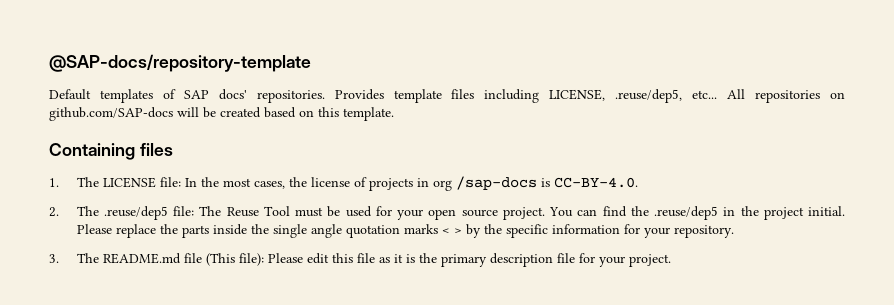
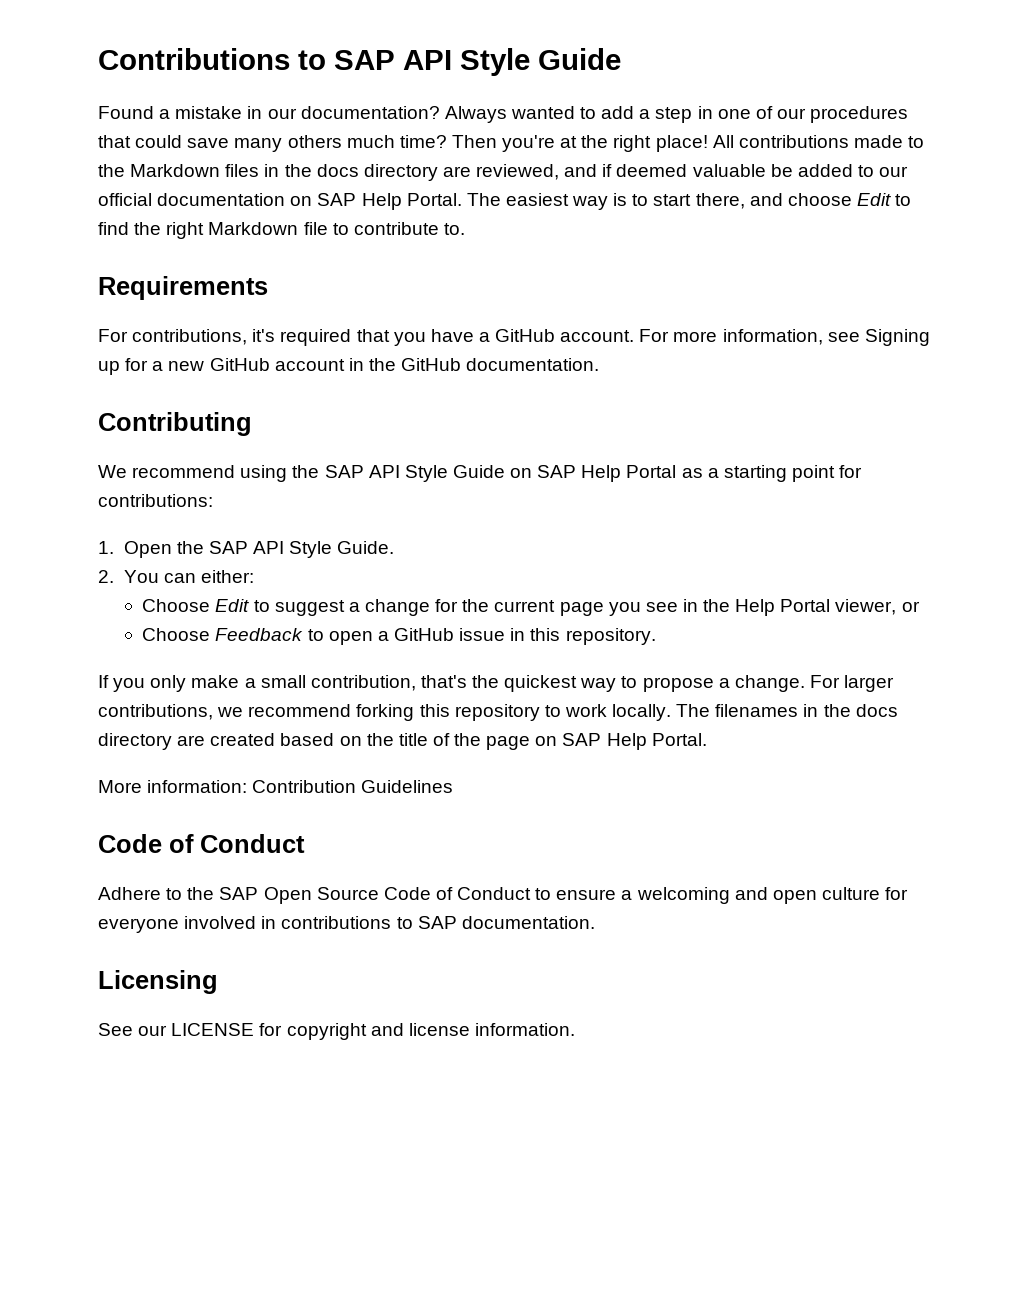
[49,54,311,72] [49,89,845,103] [49,107,394,121] [49,143,173,160] [49,176,638,191] [49,206,846,220] [76,224,734,238] [49,253,671,267] @SAP-docs/repository-template // Default templates of SAP docs' repositories. Provides template files including LICENSE, .reuse/dep5, etc... All repositories on github.com/SAP-docs will be created based on this template. // Containing files // 1. The LICENSE file: In the most cases, the license of projects in org /sap-docs is CC-BY-4.0. // 2. The .reuse/dep5 file: The Reuse Tool must be used for your open source project. You can find the .reuse/dep5 in the project initial. Please replace the parts inside the single angle quotation marks < > by the specific information for your repository. // 3. The README.md file (This file): Please edit this file as it is the primary description file for your project. -> [98,48,621,76] [98,106,909,123] [98,135,925,152] [98,164,909,181] [98,193,912,210] [98,222,465,239] [98,276,268,300] [98,329,930,346] [98,358,600,375] [98,412,252,436] [98,465,863,482] [98,494,213,507] [98,541,395,558] [98,570,254,583] [142,599,920,616] [142,628,656,645] [98,675,895,692] [98,704,898,721] [98,733,707,750] [98,780,454,793] [98,834,305,853] [98,887,909,904] [98,916,595,933] [98,970,218,994] [98,1023,575,1040] Contributions to SAP API Style Guide // Found a mistake in our documentation? Always wanted to add a step in one of our procedures that could save many others much time? Then you're at the right place! All contributions made to the Markdown files in the docs directory are reviewed, and if deemed valuable be added to our official documentation on SAP Help Portal. The easiest way is to start there, and choose Edit to find the right Markdown file to contribute to. // Requirements // For contributions, it's required that you have a GitHub account. For more information, see Signing up for a new GitHub account in the GitHub documentation. // Contributing // We recommend using the SAP API Style Guide on SAP Help Portal as a starting point for contributions: // 1. Open the SAP API Style Guide. // 2. You can either: // Choose Edit to suggest a change for the current page you see in the Help Portal viewer, or // Choose Feedback to open a GitHub issue in this repository. // If you only make a small contribution, that's the quickest way to propose a change. For larger contributions, we recommend forking this repository to work locally. The filenames in the docs directory are created based on the title of the page on SAP Help Portal. // More information: Contribution Guidelines // Code of Conduct // Adhere to the SAP Open Source Code of Conduct to ensure a welcoming and open culture for everyone involved in contributions to SAP documentation. // Licensing // See our LICENSE for copyright and license information.

